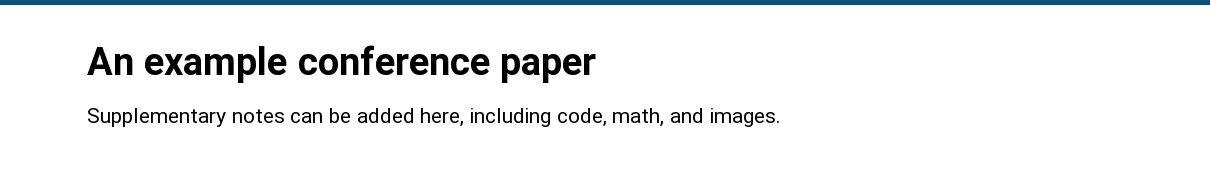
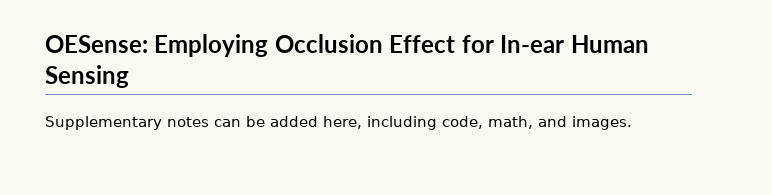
[87,45,596,83] An example conference paper -> [45,34,649,57] [45,65,129,88] OESense: Employing Occlusion Effect for In-ear Human Sensing

